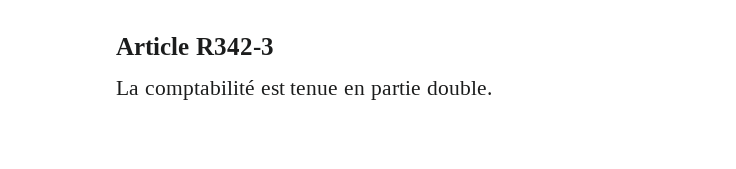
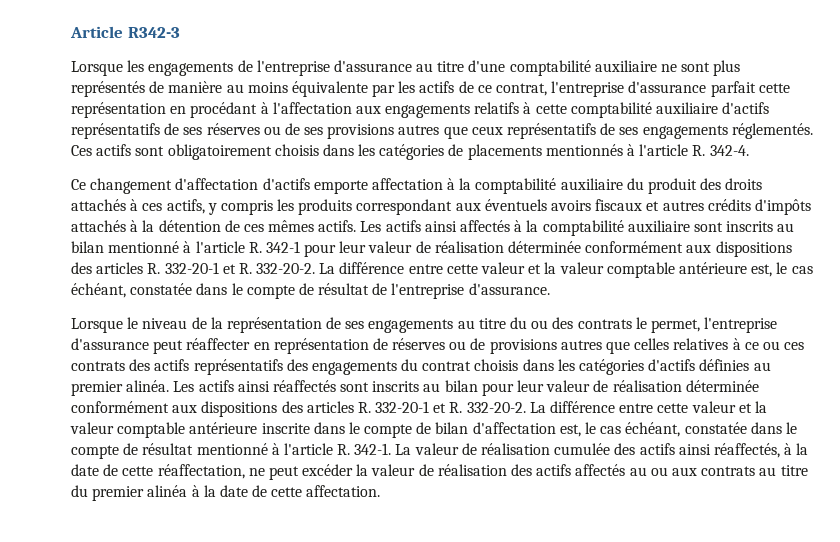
[116,80,492,100] La comptabilité est tenue en partie double. -> [71,60,741,76] [71,81,790,97] [71,102,770,118] [71,123,813,139] [71,144,749,160] [71,178,763,194] [71,199,811,215] [71,220,795,236] [71,241,792,257] [71,262,813,278] [71,283,550,299] [71,317,778,333] [71,338,805,354] [71,359,771,375] [71,380,759,396] [71,401,767,417] [70,422,797,438] [71,443,809,459] [71,464,808,480] [71,485,381,501] Lorsque les engagements de l'entreprise d'assurance au titre d'une comptabilité auxiliaire ne sont plus représentés de manière au moins équivalente par les actifs de ce contrat, l'entreprise d'assurance parfait cette représentation en procédant à l'affectation aux engagements relatifs à cette comptabilité auxiliaire d'actifs représentatifs de ses réserves ou de ses provisions autres que ceux représentatifs de ses engagements réglementés. Ces actifs sont obligatoirement choisis dans les catégories de placements mentionnés à l'article R. 342-4. // Ce changement d'affectation d'actifs emporte affectation à la comptabilité auxiliaire du produit des droits attachés à ces actifs, y compris les produits correspondant aux éventuels avoirs fiscaux et autres crédits d'impôts attachés à la détention de ces mêmes actifs. Les actifs ainsi affectés à la comptabilité auxiliaire sont inscrits au bilan mentionné à l'article R. 342-1 pour leur valeur de réalisation déterminée conformément aux dispositions des articles R. 332-20-1 et R. 332-20-2. La différence entre cette valeur et la valeur comptable antérieure est, le cas échéant, constatée dans le compte de résultat de l'entreprise d'assurance. // Lorsque le niveau de la représentation de ses engagements au titre du ou des contrats le permet, l'entreprise d'assurance peut réaffecter en représentation de réserves ou de provisions autres que celles relatives à ce ou ces contrats des actifs représentatifs des engagements du contrat choisis dans les catégories d'actifs définies au premier alinéa. Les actifs ainsi réaffectés sont inscrits au bilan pour leur valeur de réalisation déterminée conformément aux dispositions des articles R. 332-20-1 et R. 332-20-2. La différence entre cette valeur et la valeur comptable antérieure inscrite dans le compte de bilan d'affectation est, le cas échéant, constatée dans le compte de résultat mentionné à l'article R. 342-1. La valeur de réalisation cumulée des actifs ainsi réaffectés, à la date de cette réaffectation, ne peut excéder la valeur de réalisation des actifs affectés au ou aux contrats au titre du premier alinéa à la date de cette affectation.

